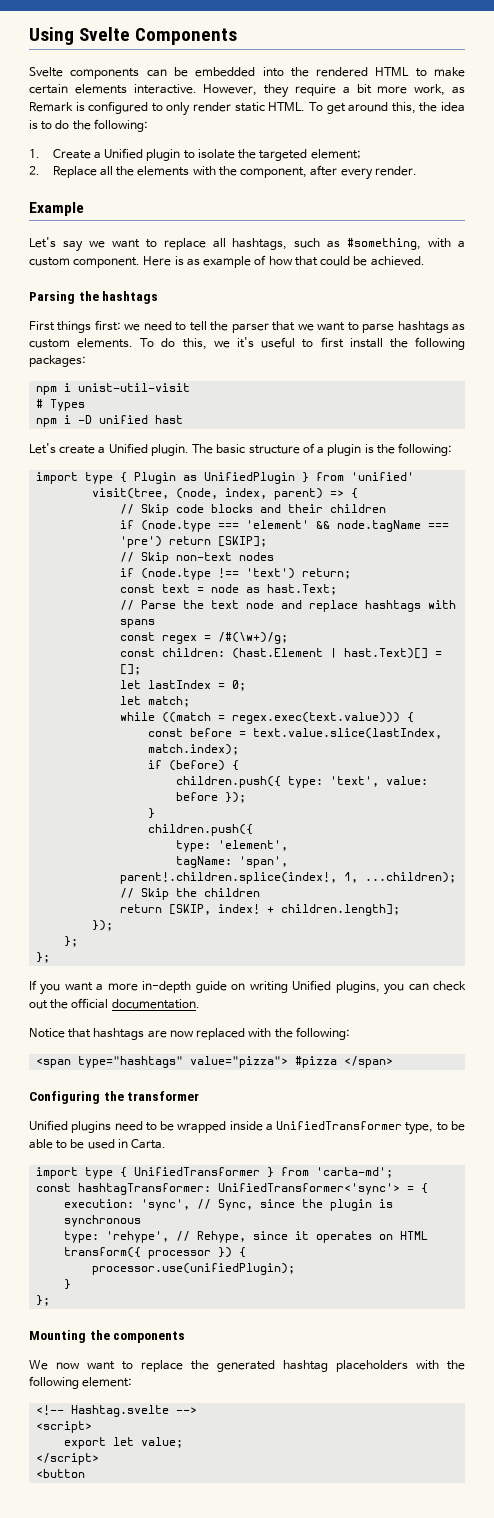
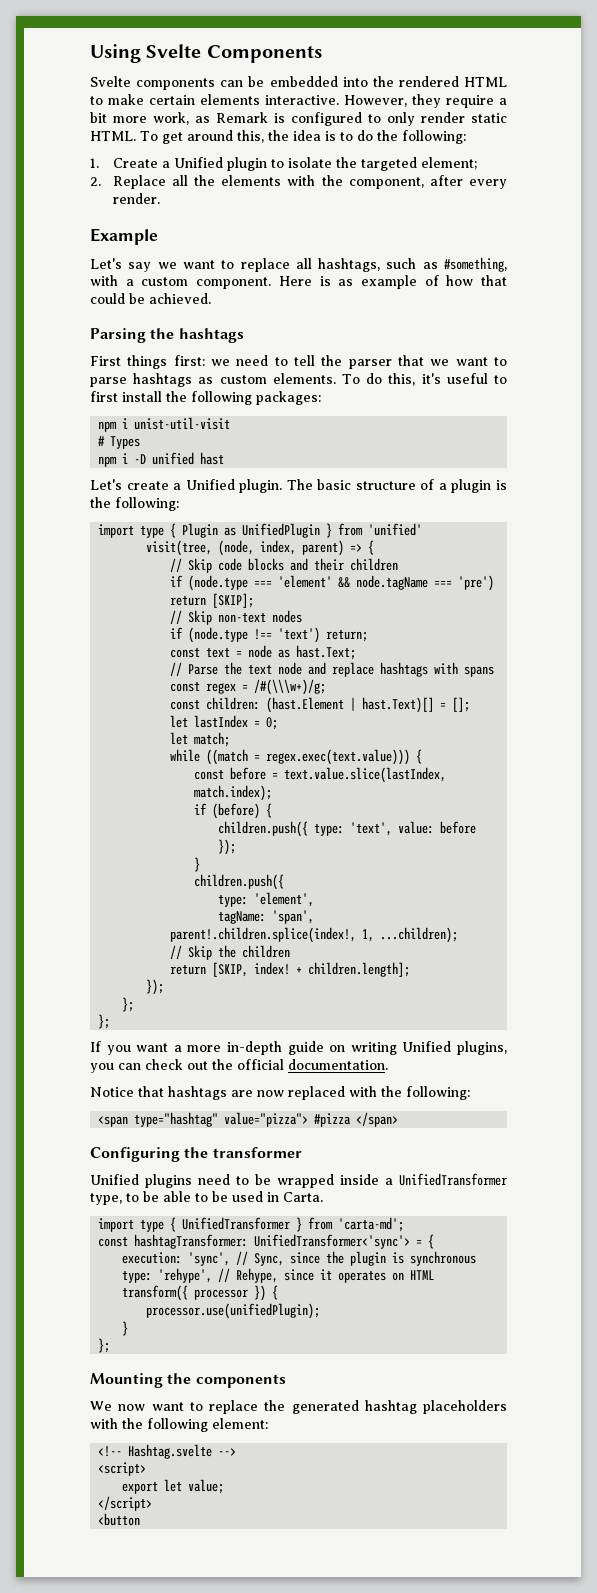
[213,341,230,348] we -> (416, 379) none
[218,632,289,644] /#(\w+)/g; -> [254,679,327,695] /#(\\\w+)/g;
[78,1056,184,1068] type="hashtags" -> [134,1112,219,1127] type="hashtag"

